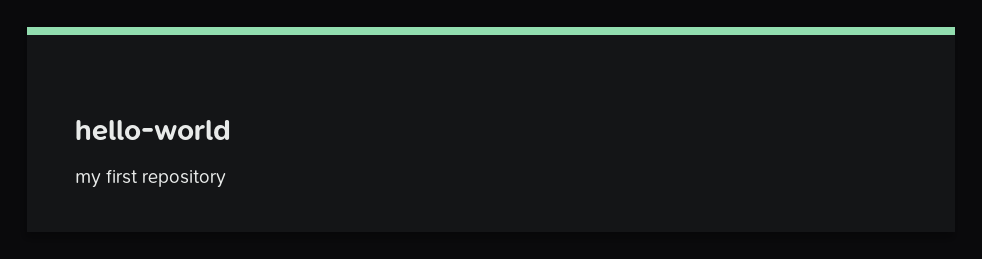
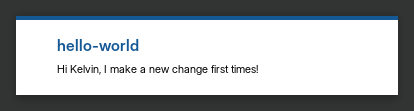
[75,169,227,188] my first repository -> [57,65,258,75] Hi Kelvin, I make a new change first times!

